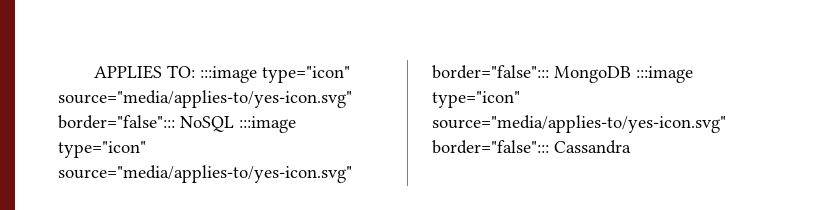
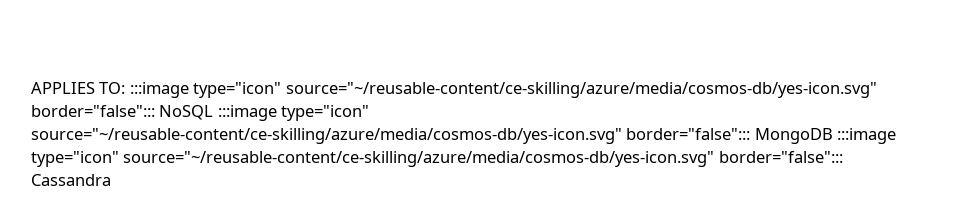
[58,90,352,108] source="media/applies-to/yes-icon.svg" -> [285,82,877,98] source="~/reusable-content/ce-skilling/azure/media/cosmos-db/yes-icon.svg"
[58,165,352,183] source="media/applies-to/yes-icon.svg" -> [31,128,622,144] source="~/reusable-content/ce-skilling/azure/media/cosmos-db/yes-icon.svg"
[432,115,726,133] source="media/applies-to/yes-icon.svg" -> [123,151,715,167] source="~/reusable-content/ce-skilling/azure/media/cosmos-db/yes-icon.svg"

